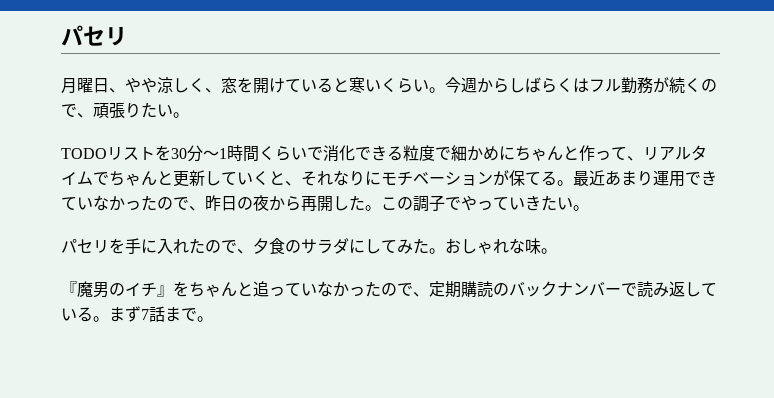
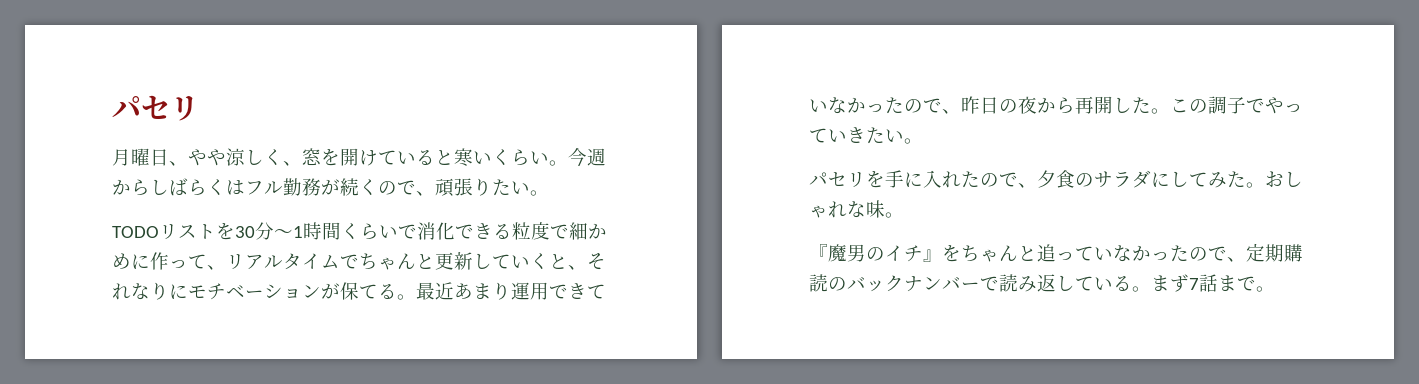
[515,146,579,161] ちゃんと -> (150, 261) none

